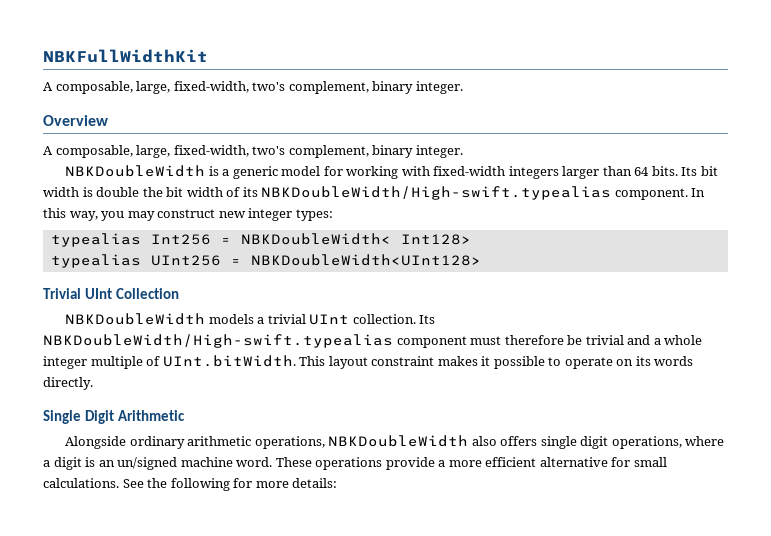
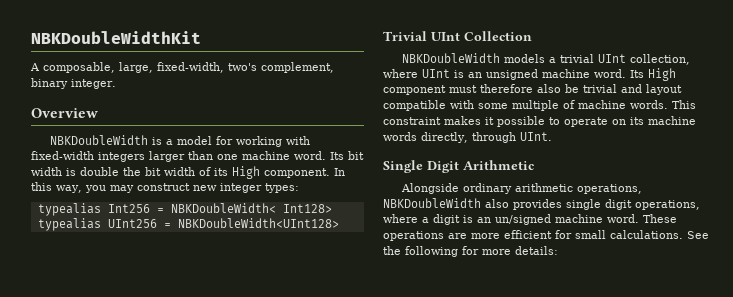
[43,49,208,63] NBKFullWidthKit -> [31,31,201,44] NBKDoubleWidthKit
[43,145,463,158] // A composable, large, fixed-width, two's complement, binary integer. -> (98, 113) none
[232,166,278,179] generic -> (173, 142) none
[634,166,678,176] 64 bits. -> [217,151,326,160] one machine word.
[261,186,612,200] NBKDoubleWidth/High-swift.typealias -> [232,166,260,179] High
[352,314,436,324] [43,334,393,348] collection. Its NBKDoubleWidth/High-swift.typealias -> [629,54,690,65] [383,68,676,81] collection, where UInt is an unsigned machine word. Its High
(564, 340) none -> [537,84,561,93] also
[653,335,703,345] [43,355,368,369] a whole integer multiple of UInt.bitWidth. This layout -> [646,84,682,95] [383,100,696,111] layout compatible with some multiple of machine words. This
[654,356,694,366] [43,377,93,390] words directly. -> [648,116,696,125] [383,132,552,143] machine words directly, through UInt.
[500,436,538,446] offers -> [513,199,562,210] provides
[385,457,446,470] provide a -> [448,233,467,239] are
[539,457,608,467] alternative -> (552, 234) none

